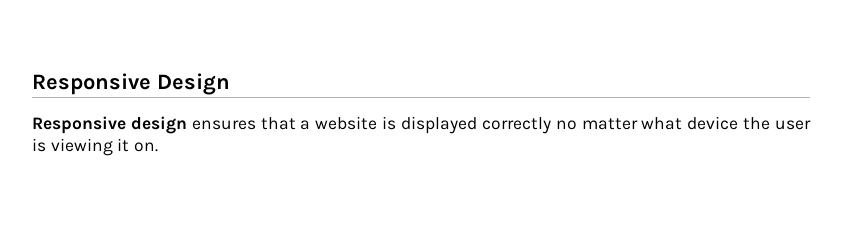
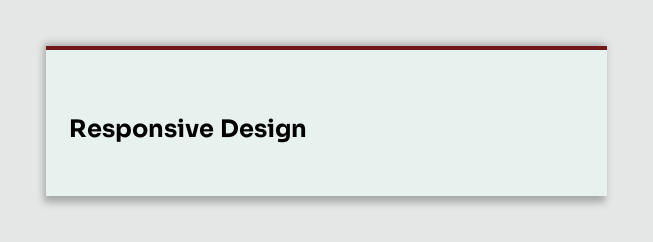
[32,116,811,134] [32,138,159,156] // Responsive design ensures that a website is displayed correctly no matter what device the user is viewing it on. -> (308, 130) none

